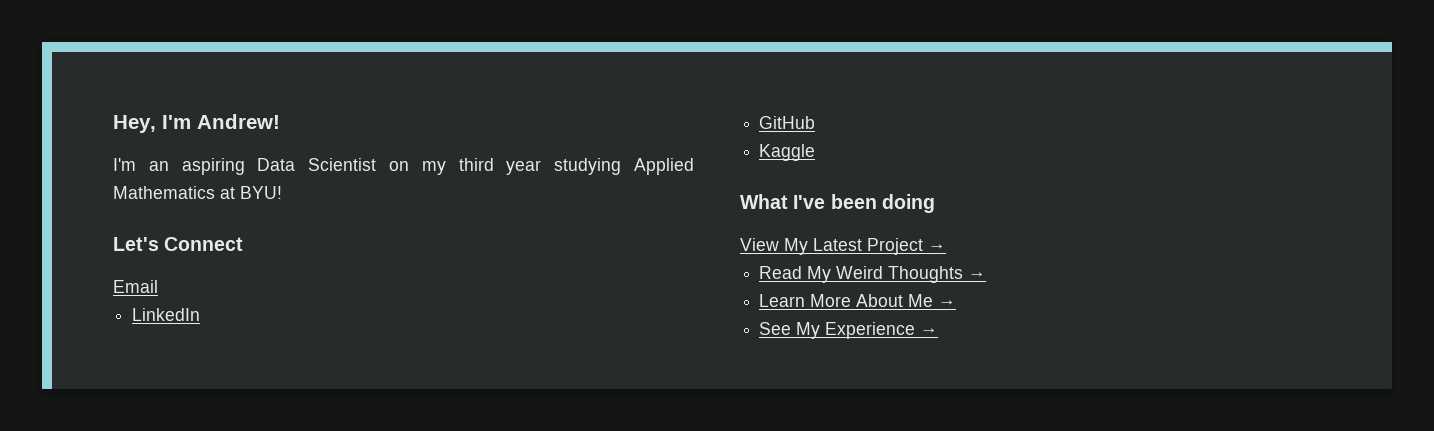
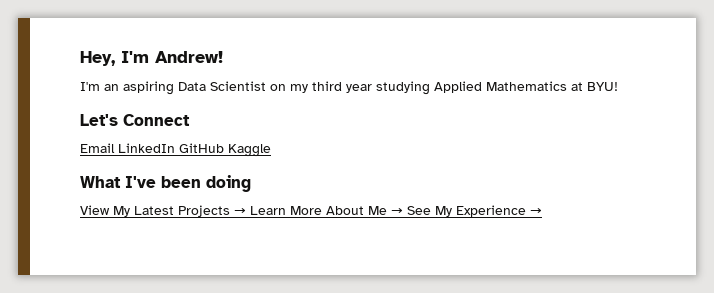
(158, 286) // -> (115, 148) none
(201, 314) // -> (175, 148) none
(816, 122) // -> (224, 148) none
[867,238,946,255] [759,266,987,283] Project → // Read My Weird Thoughts → // -> [178,205,246,217] Projects →
(957, 303) // -> (403, 211) none

